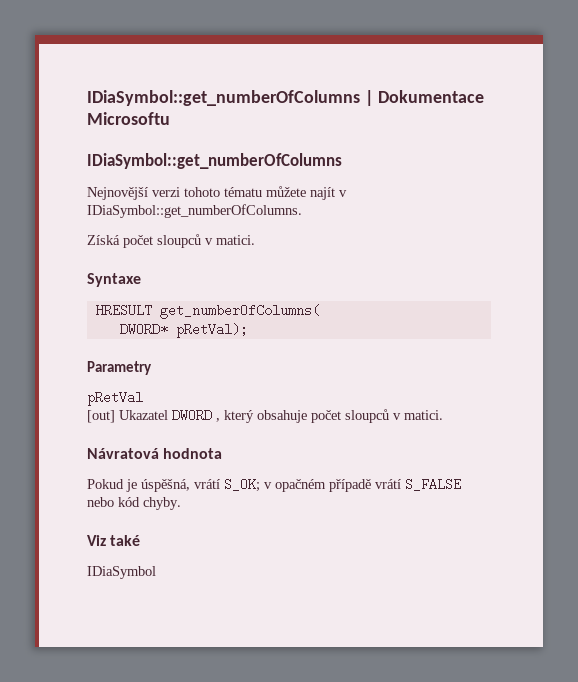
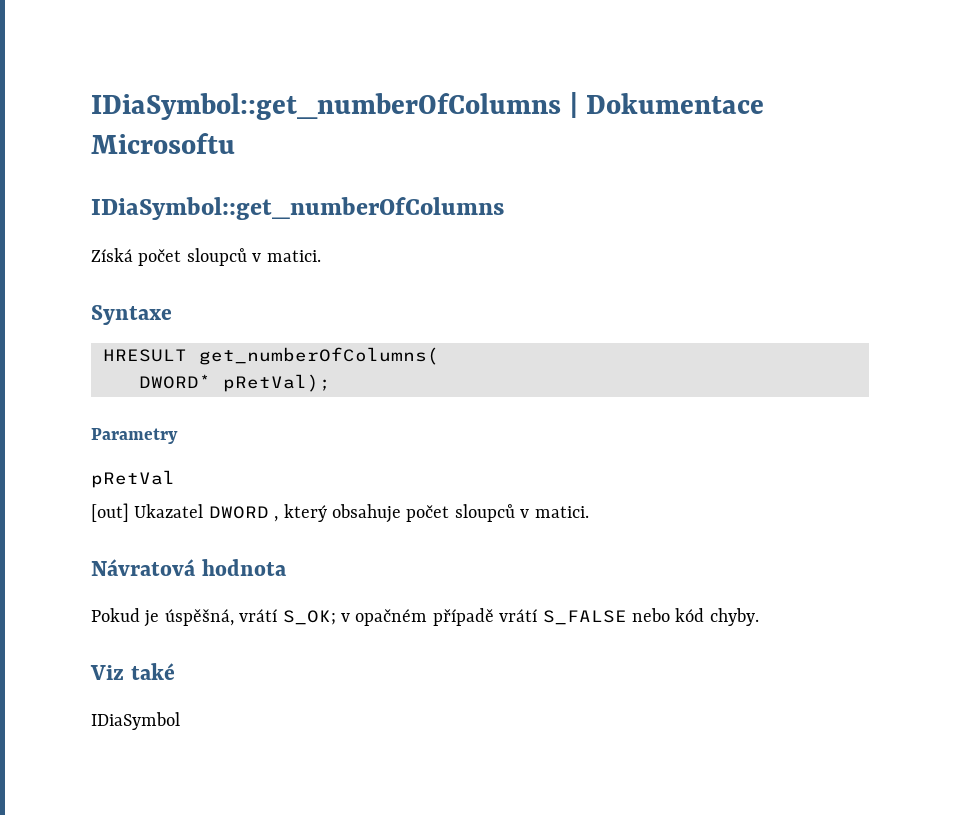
[87,186,347,200] [87,204,302,218] // Nejnovější verzi tohoto tématu můžete najít v IDiaSymbol::get_numberOfColumns. -> (504, 208) none

